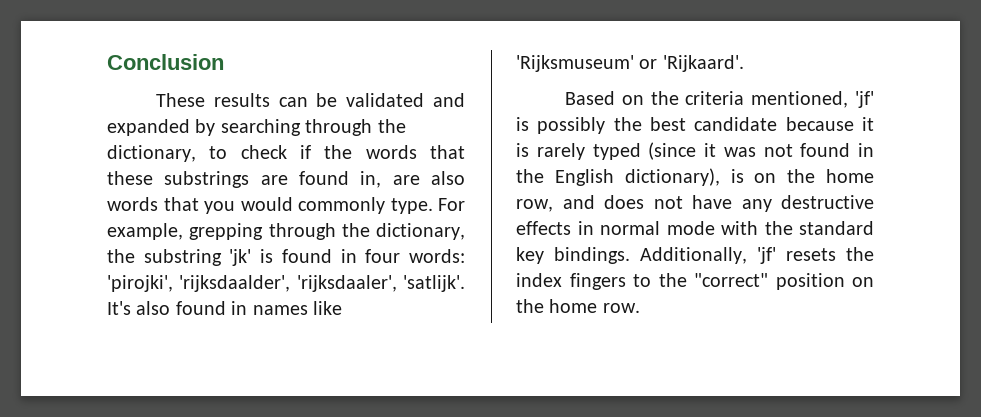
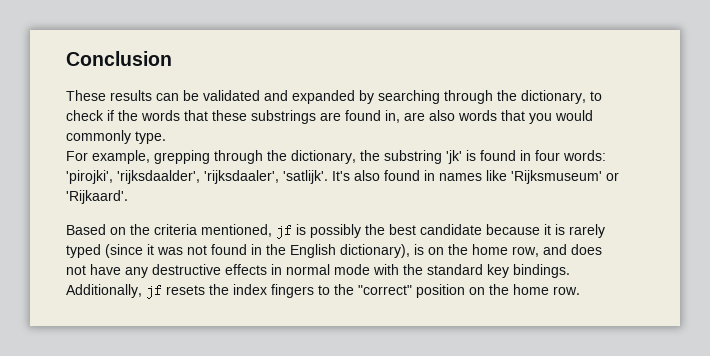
(433, 206) none -> (166, 137) //
[855,91,874,108] 'jf' -> [276,224,292,239] jf
[757,247,776,264] 'jf' -> [146,284,162,299] jf

